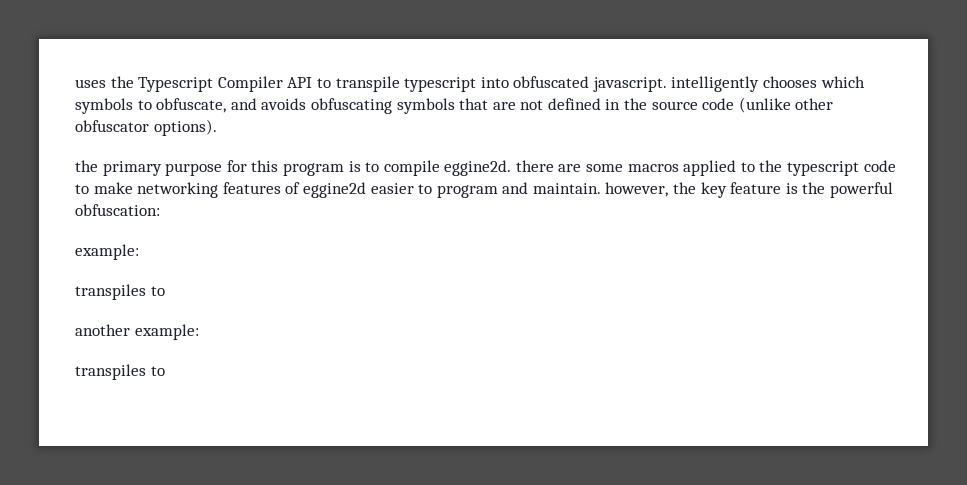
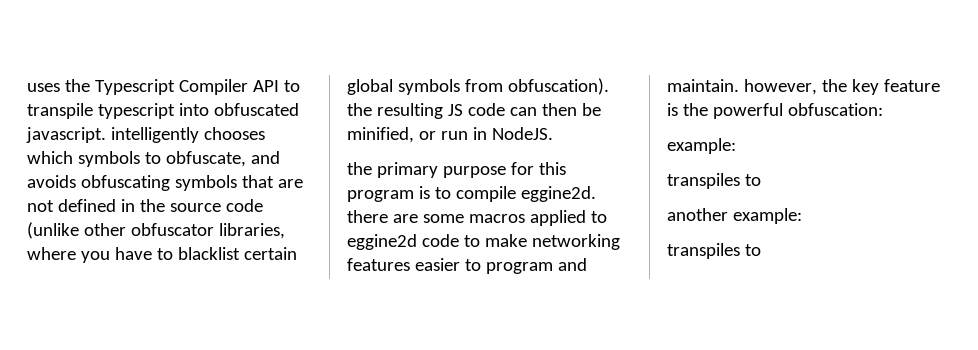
[153,119,217,136] options). -> [218,223,285,239] [27,247,297,263] [347,78,609,95] [347,103,601,119] [347,127,553,143] libraries, where you have to blacklist certain global symbols from obfuscation). the resulting JS code can then be minified, or run in NodeJS.
[759,160,860,176] the typescript -> [347,234,417,250] eggine2d
[285,182,366,198] of eggine2d -> (410, 264) none

